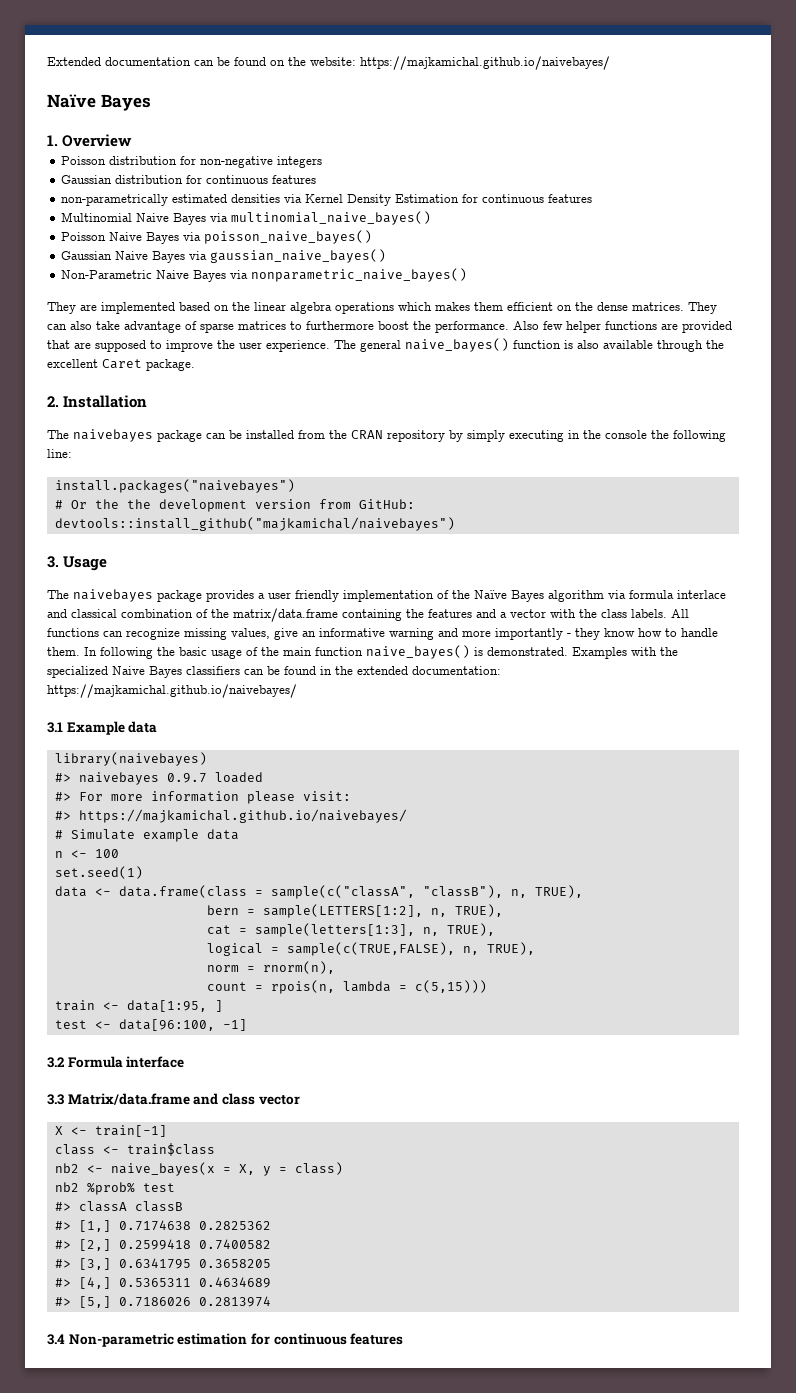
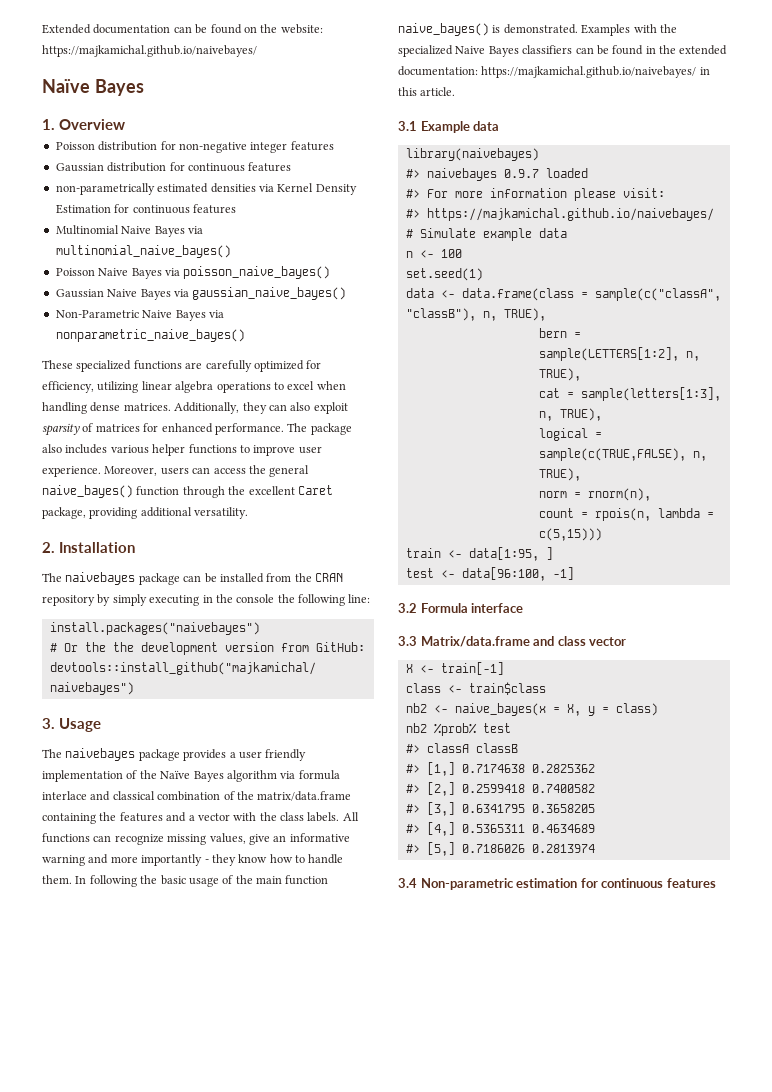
[276,156,322,168] integers -> [250,141,334,153] integer features
[47,302,717,314] [47,321,732,333] [47,340,146,352] They are implemented based on the linear algebra operations which makes them efficient on the dense matrices. They can also take advantage of sparse matrices to furthermore boost the performance. Also few helper functions are provided that are supposed -> [42,360,322,372] [42,381,346,393] [42,402,348,414] [42,423,352,436] [42,444,237,456] These specialized functions are carefully optimized for efficiency, utilizing linear algebra operations to excel when handling dense matrices. Additionally, they can also exploit sparsity of matrices for enhanced performance. The package also includes various helper functions
[217,340,235,349] the -> (296, 450) none
[334,338,724,352] [47,359,195,371] The general naive_bayes() function is also available through the excellent Caret package. -> [104,465,310,477] [42,485,333,498] [42,507,249,519] Moreover, users can access the general naive_bayes() function through the excellent Caret package, providing additional versatility.
(297, 691) none -> [699,67,710,75] [398,87,456,96] in this article.

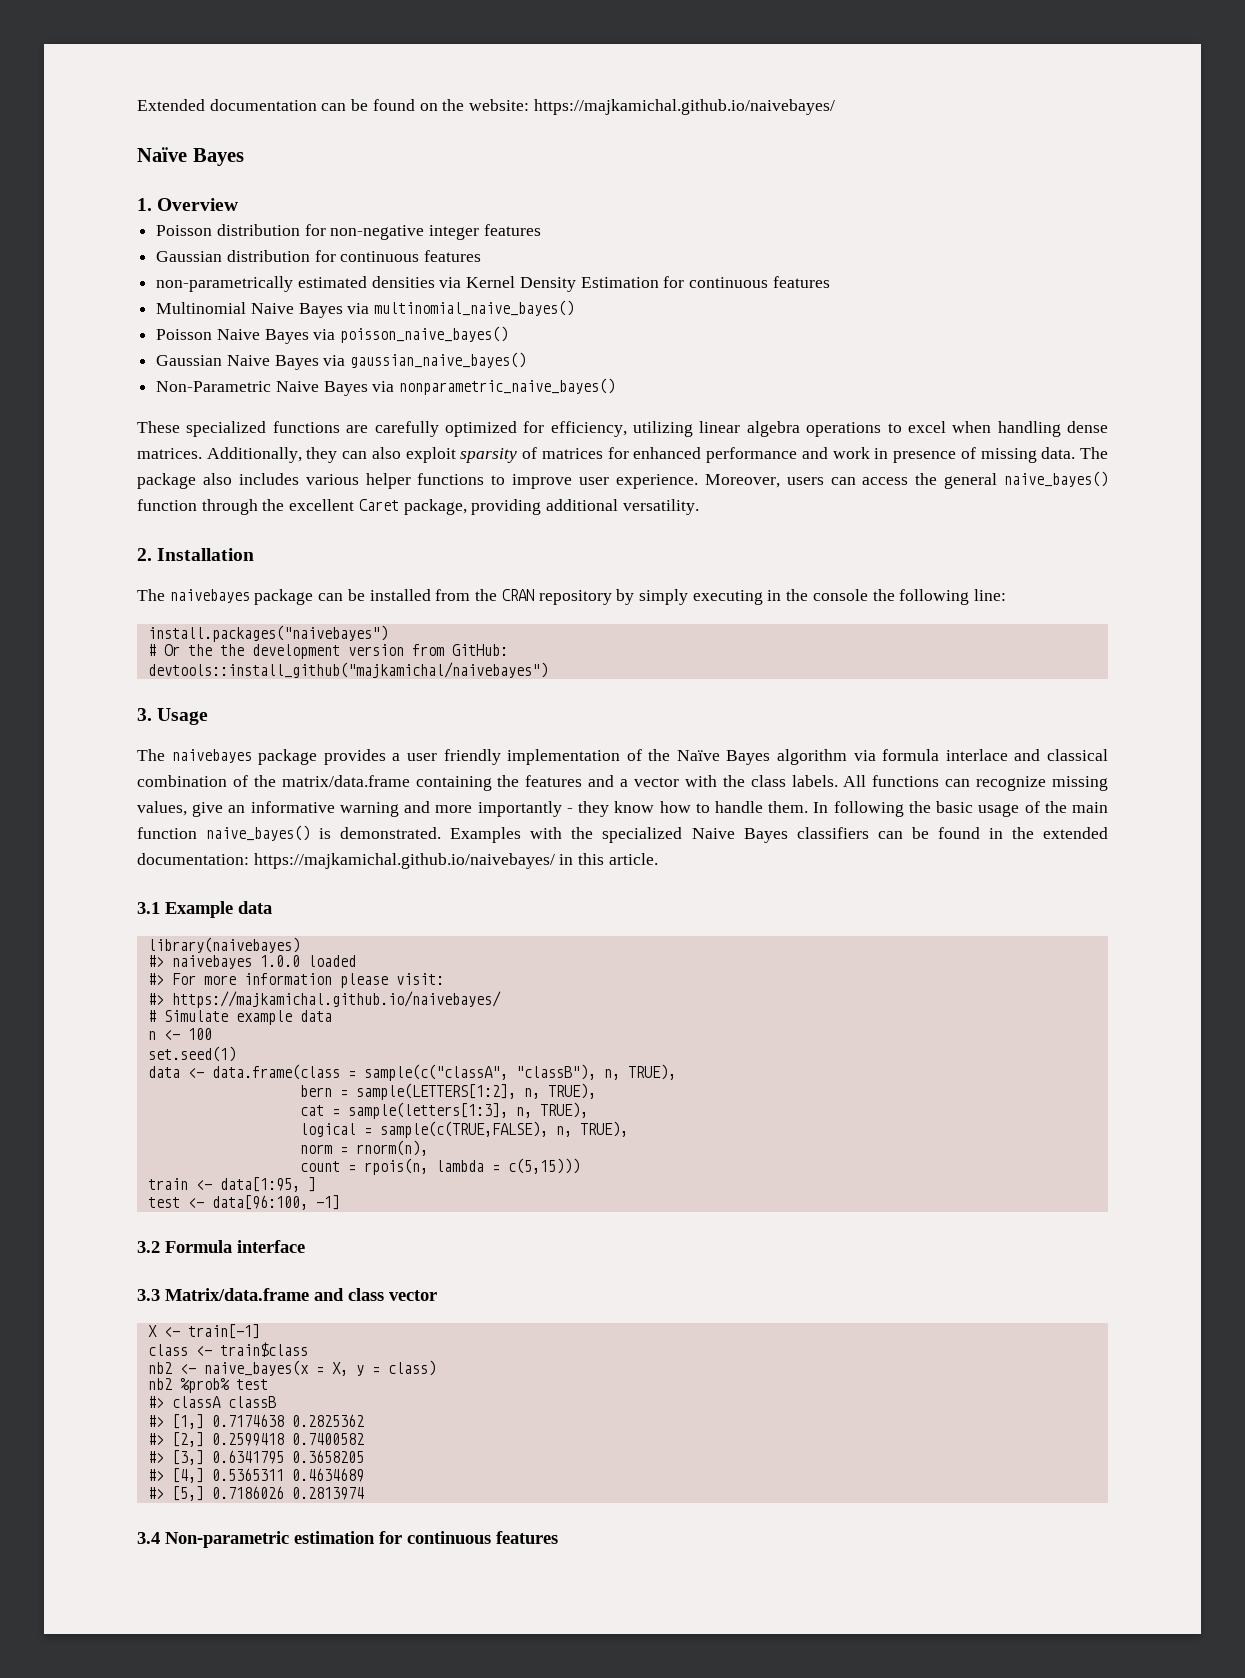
[214,423,284,435] performance. -> [706,447,1076,463] performance and work in presence of missing data.
[503,169,539,178] 0.9.7 -> [259,955,300,967] 1.0.0

